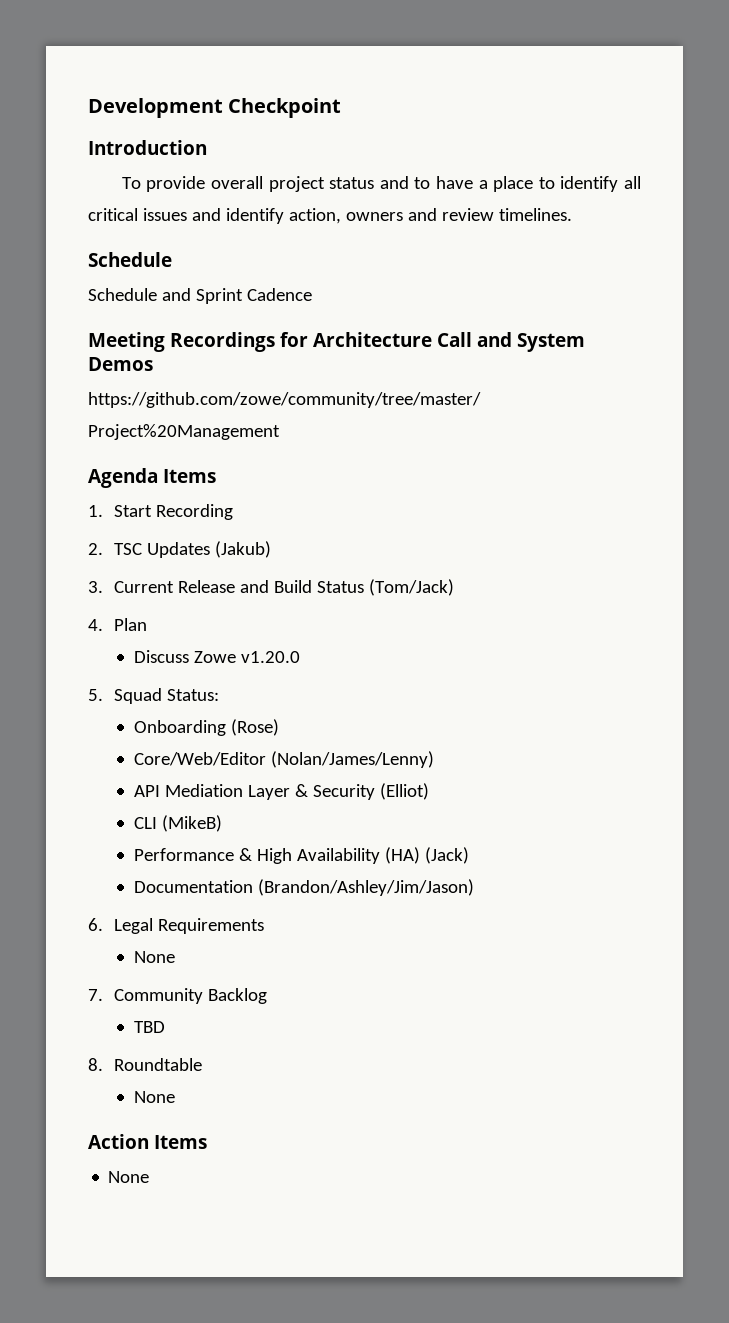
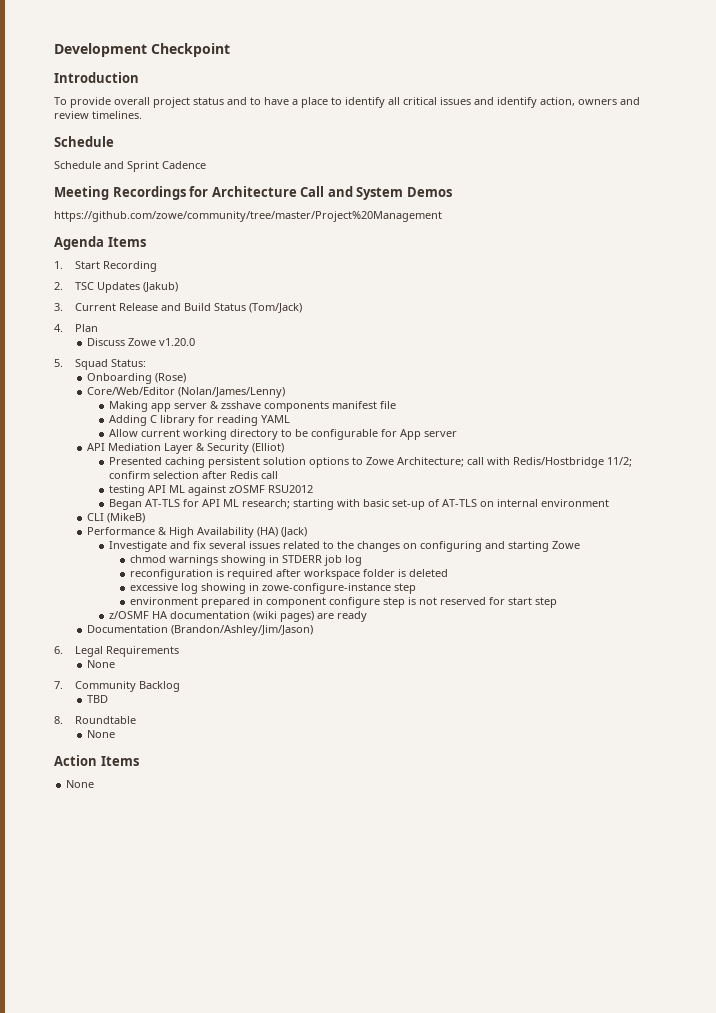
(434, 759) none -> [108,401,396,412] [108,415,290,426] [108,429,457,440] // Making app server & zsshave components manifest file // Adding C library for reading YAML // Allow current working directory to be configurable for App server
(429, 791) none -> [108,457,632,468] [108,471,278,479] [108,485,313,496] [108,499,609,510] // Presented caching persistent solution options to Zowe Architecture; call with Redis/Hostbridge 11/2; confirm selection after Redis call // testing API ML against zOSMF RSU2012 // Began AT-TLS for API ML research; starting with basic set-up of AT-TLS on internal environment
(469, 855) none -> [108,541,580,552] [129,555,362,566] [129,569,448,580] [129,583,416,594] [129,597,557,608] [108,611,367,622] // Investigate and fix several issues related to the changes on configuring and starting Zowe // chmod warnings showing in STDERR job log // reconfiguration is required after workspace folder is deleted // excessive log showing in zowe-configure-instance step // environment prepared in component configure step is not reserved for start step // z/OSMF HA documentation (wiki pages) are ready

